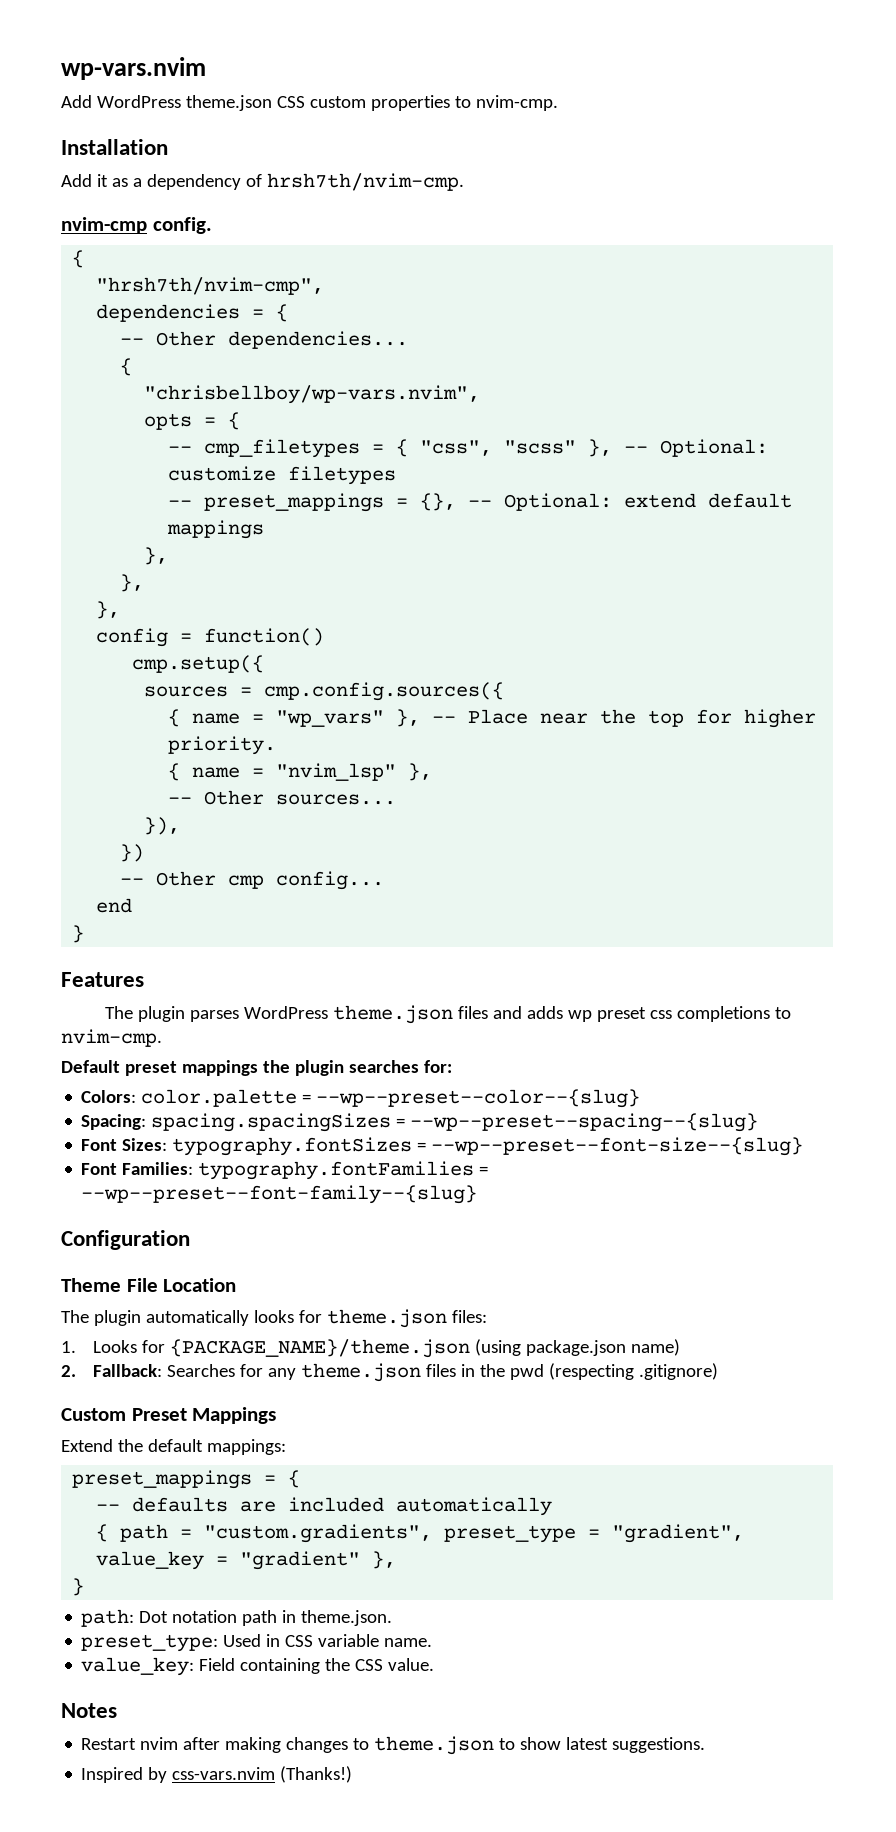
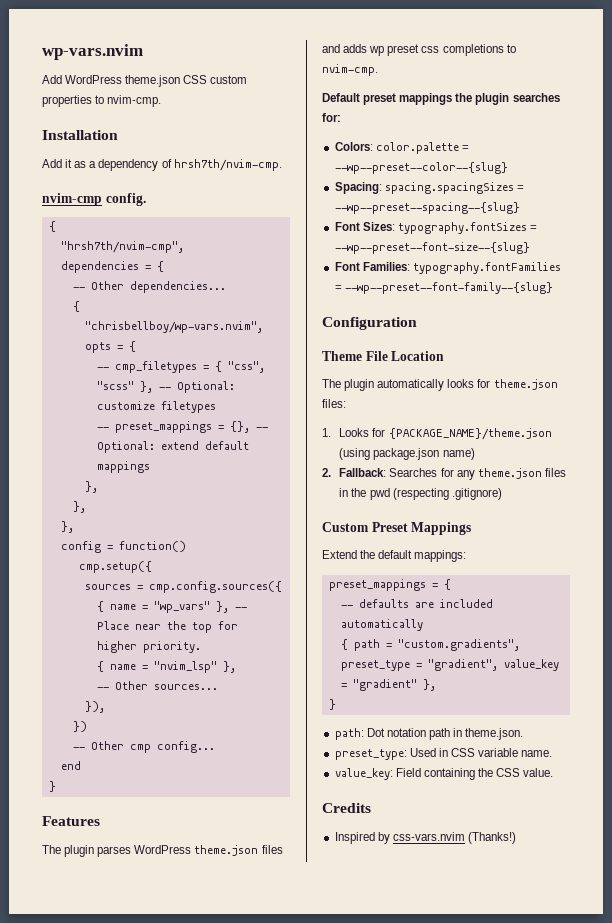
[61,1703,117,1718] [81,1736,706,1755] Notes // Restart nvim after making changes to theme.json to show latest suggestions. -> [322,803,371,813] Credits

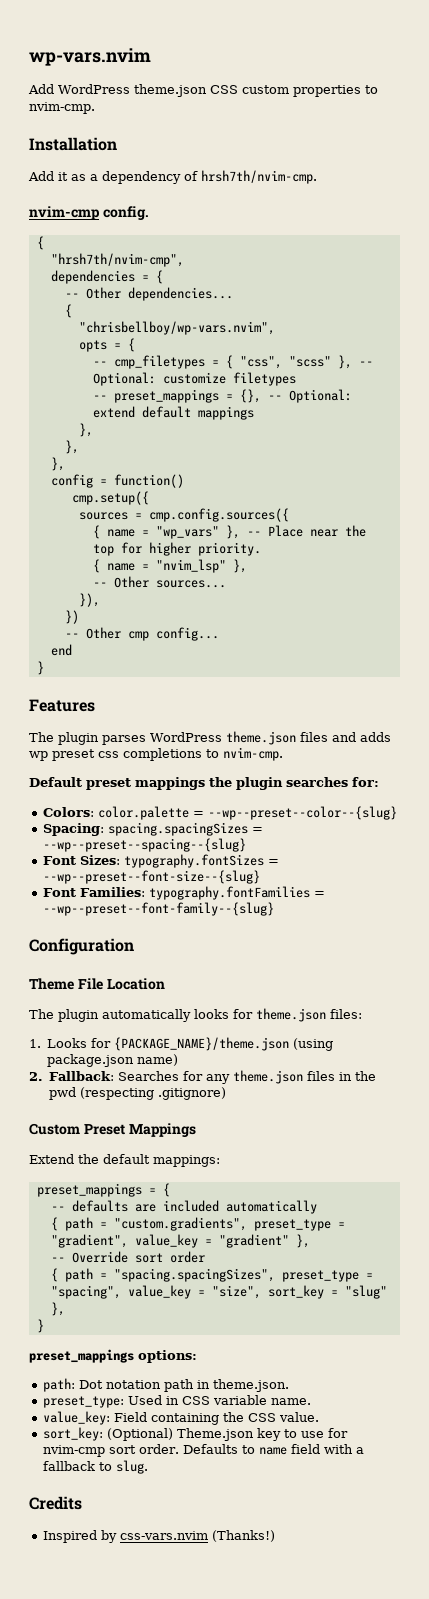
[328,699,336,710] // } -> [50,1251,205,1263] [50,1268,373,1282] [50,1285,387,1299] [50,1302,65,1316] [36,1319,44,1333] [29,1349,197,1363] // -- Override sort order // { path = "spacing.spacingSizes", preset_type = "spacing", value_key = "size", sort_key = "slug" }, // } // preset_mappings options:
(554, 772) none -> [42,1427,348,1441] [42,1444,364,1457] [42,1460,148,1474] // sort_key: (Optional) Theme.json key to use for nvim-cmp sort order. Defaults to name field with a fallback to slug.

